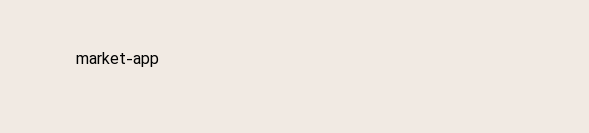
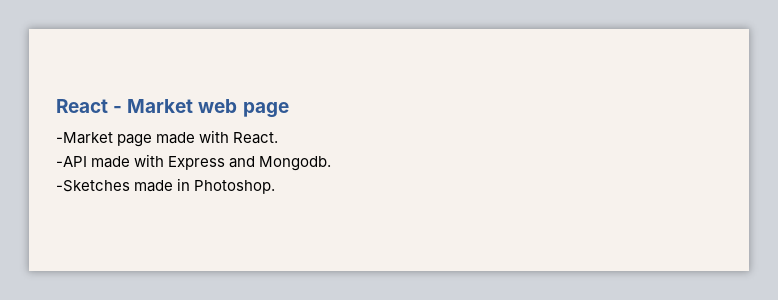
[76,52,159,67] market-app -> [56,99,289,118] [56,130,279,147] [56,154,332,171] [56,178,276,194] React - Market web page // -Market page made with React. // -API made with Express and Mongodb. // -Sketches made in Photoshop.

